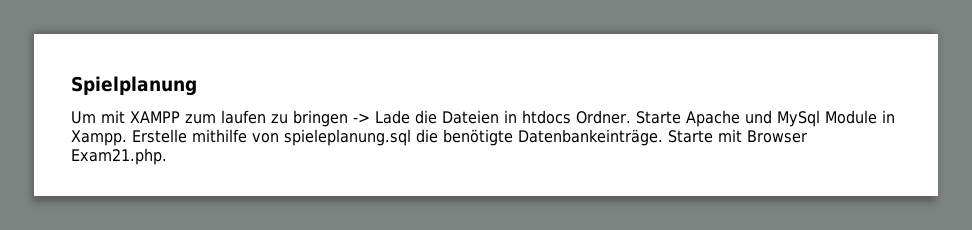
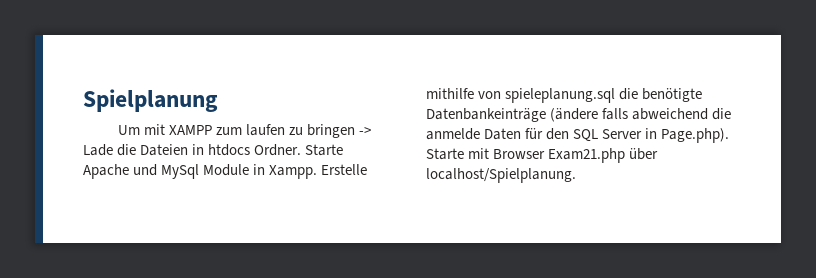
[518,129,807,146] [71,148,167,165] Datenbankeinträge. Starte mit Browser Exam21.php. -> [426,108,732,122] [426,128,730,143] [426,148,659,163] [426,168,576,183] Datenbankeinträge (ändere falls abweichend die anmelde Daten für den SQL Server in Page.php). Starte mit Browser Exam21.php über localhost/Spielplanung.

